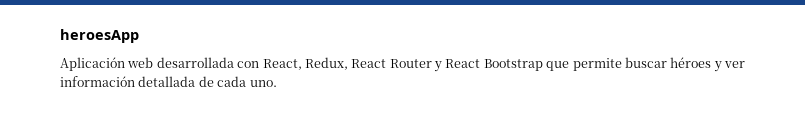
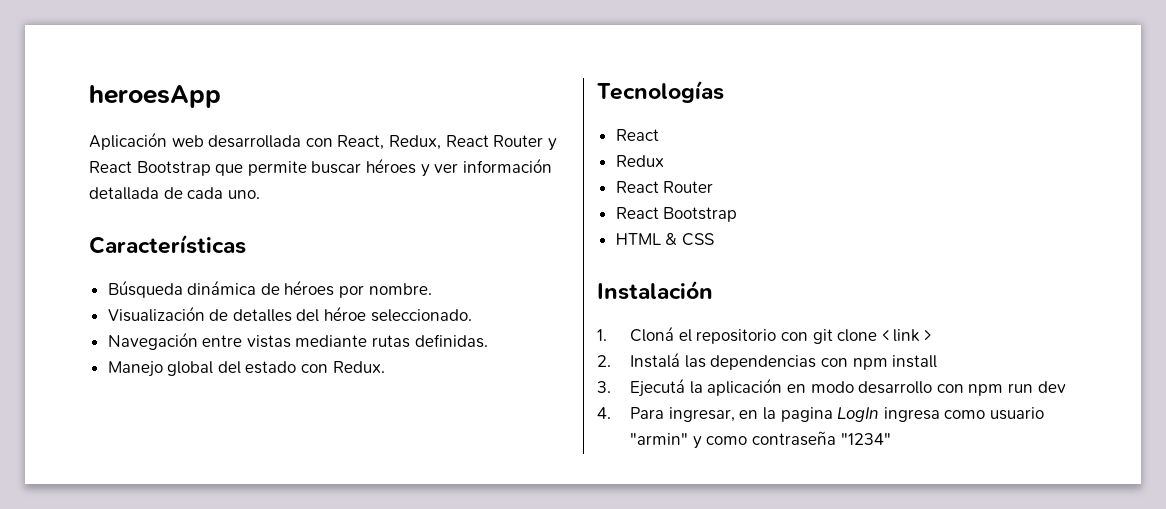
(277, 83) none -> [89,234,246,254] [107,280,432,298] [107,306,472,322] [107,332,488,350] [107,361,385,377] [597,80,724,103] [615,129,659,141] [615,155,664,167] [615,181,714,193] [615,207,738,222] [615,232,714,246] [597,280,713,300] [597,326,932,344] [597,352,938,370] [597,378,1066,397] [597,407,1045,422] [630,431,891,449] // Características // Búsqueda dinámica de héroes por nombre. // Visualización de detalles del héroe seleccionado. // Navegación entre vistas mediante rutas definidas. // Manejo global del estado con Redux. // Tecnologías // React // Redux // React Router // React Bootstrap // HTML & CSS // Instalación // 1. Cloná el repositorio con git clone < link > // 2. Instalá las dependencias con npm install // 3. Ejecutá la aplicación en modo desarrollo con npm run dev // 4. Para ingresar, en la pagina LogIn ingresa como usuario "armin" y como contraseña "1234"

